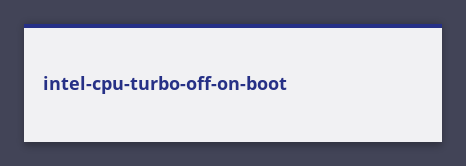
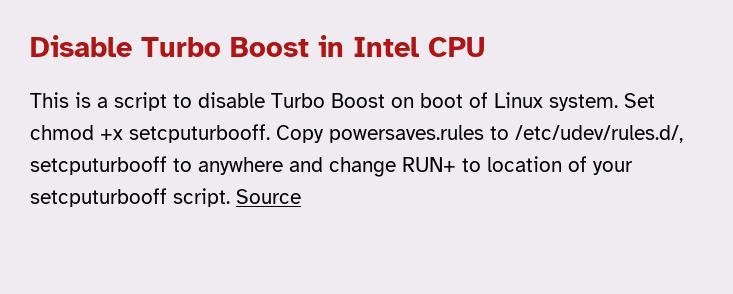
[43,76,287,94] intel-cpu-turbo-off-on-boot -> [30,35,485,57] [30,92,655,111] [30,124,683,143] [30,156,633,177] [30,188,301,207] Disable Turbo Boost in Intel CPU // This is a script to disable Turbo Boost on boot of Linux system. Set chmod +x setcputurbooff. Copy powersaves.rules to /etc/udev/rules.d/, setcputurbooff to anywhere and change RUN+ to location of your setcputurbooff script. Source

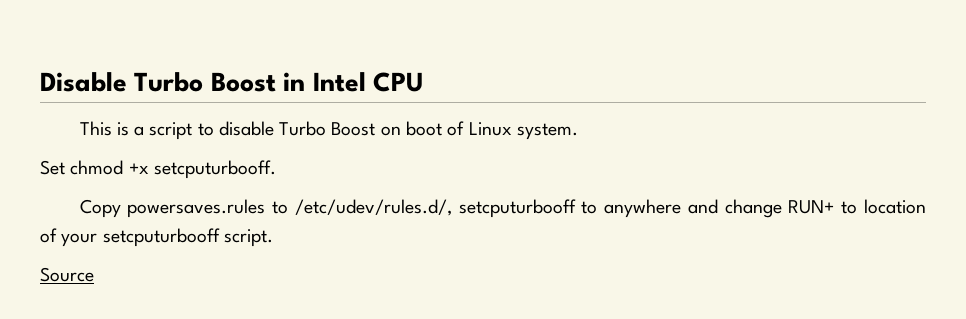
(618, 102) none -> (578, 131) //
(270, 133) none -> (276, 169) //
(230, 197) none -> (273, 238) //

